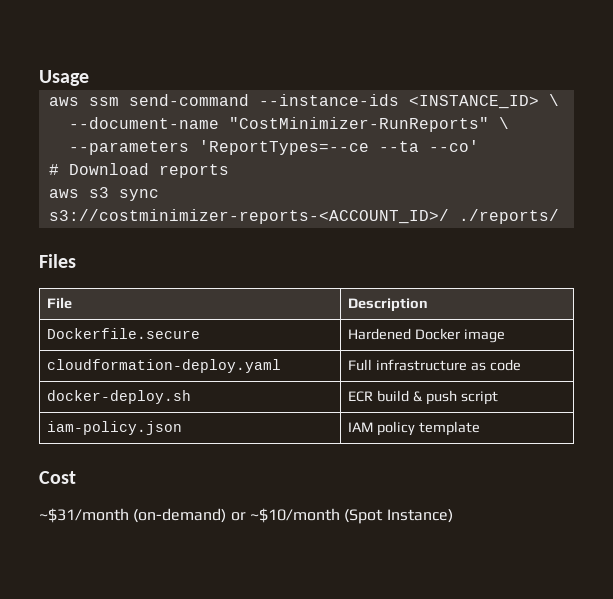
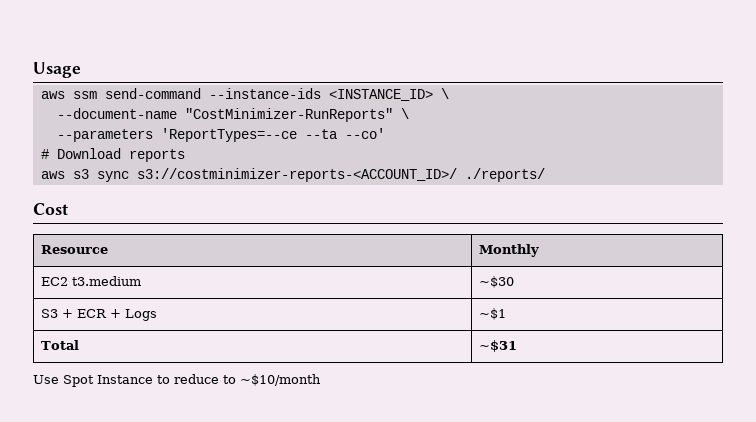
[39,254,76,268] [47,297,73,309] [348,298,429,312] [47,328,201,339] [348,328,506,343] [47,359,282,373] [348,359,522,371] [47,390,192,404] [348,390,499,405] [47,421,183,435] [348,421,481,436] [39,471,76,484] [39,508,453,524] Files // File | Description // Dockerfile.secure | Hardened Docker image // cloudformation-deploy.yaml | Full infrastructure as code // docker-deploy.sh | ECR build & push script // iam-policy.json | IAM policy template // Cost // ~$31/month (on-demand) or ~$10/month (Spot Instance) -> [33,203,68,215] [41,245,109,254] [479,244,540,257] [41,276,142,286] [479,276,515,288] [41,309,158,321] [479,308,507,320] [41,340,80,350] [479,340,518,352] [33,374,321,387] Cost // Resource | Monthly // EC2 t3.medium | ~$30 // S3 + ECR + Logs | ~$1 // Total | ~$31 // Use Spot Instance to reduce to ~$10/month

